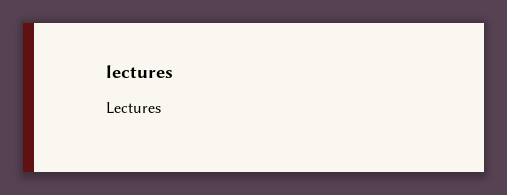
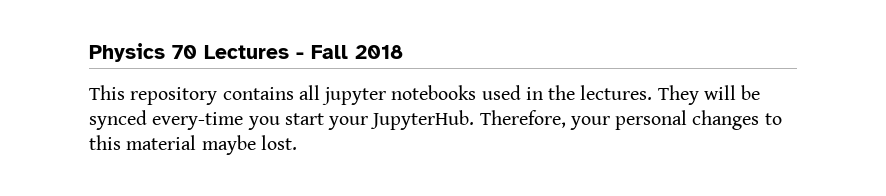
[106,65,173,78] [106,102,161,114] lectures // Lectures -> [89,43,403,62] [89,85,761,105] [89,110,782,130] [89,135,297,155] Physics 70 Lectures - Fall 2018 // This repository contains all jupyter notebooks used in the lectures. They will be synced every-time you start your JupyterHub. Therefore, your personal changes to this material maybe lost.

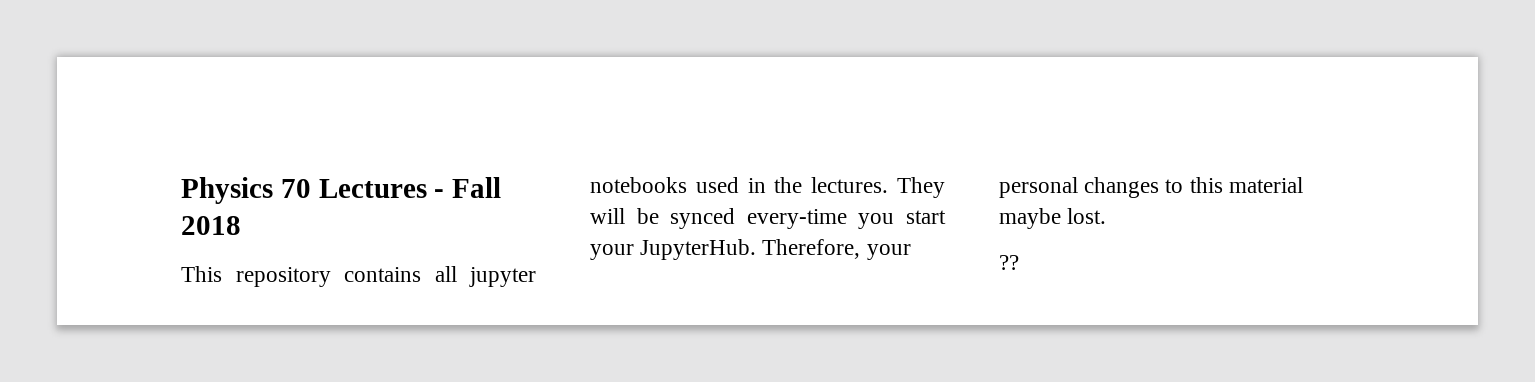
(297, 142) none -> [999,255,1019,270] // ??

